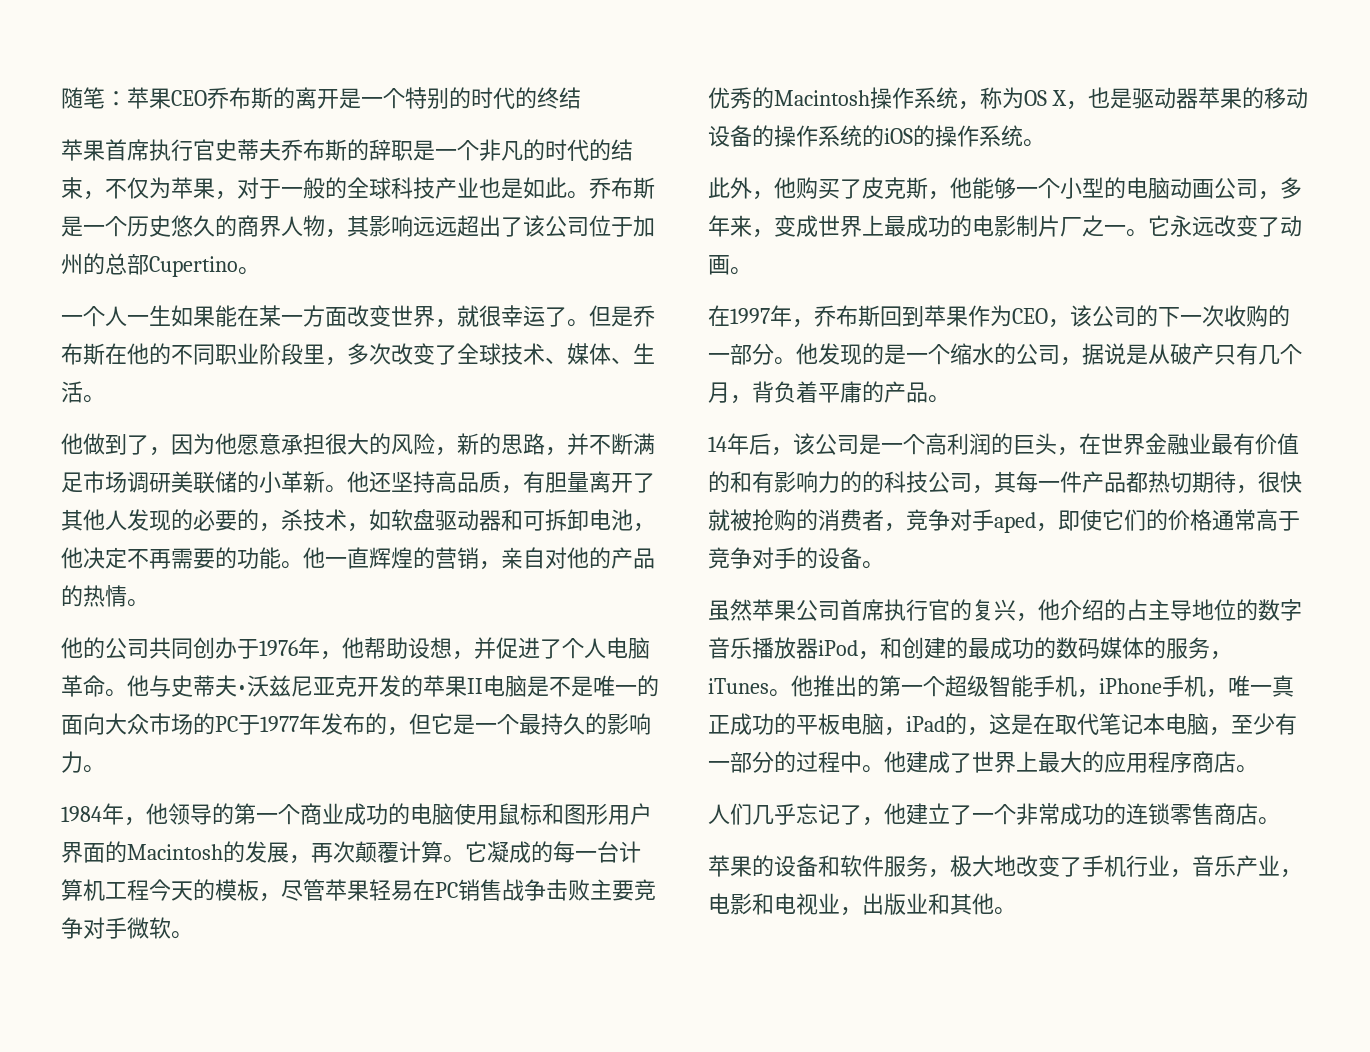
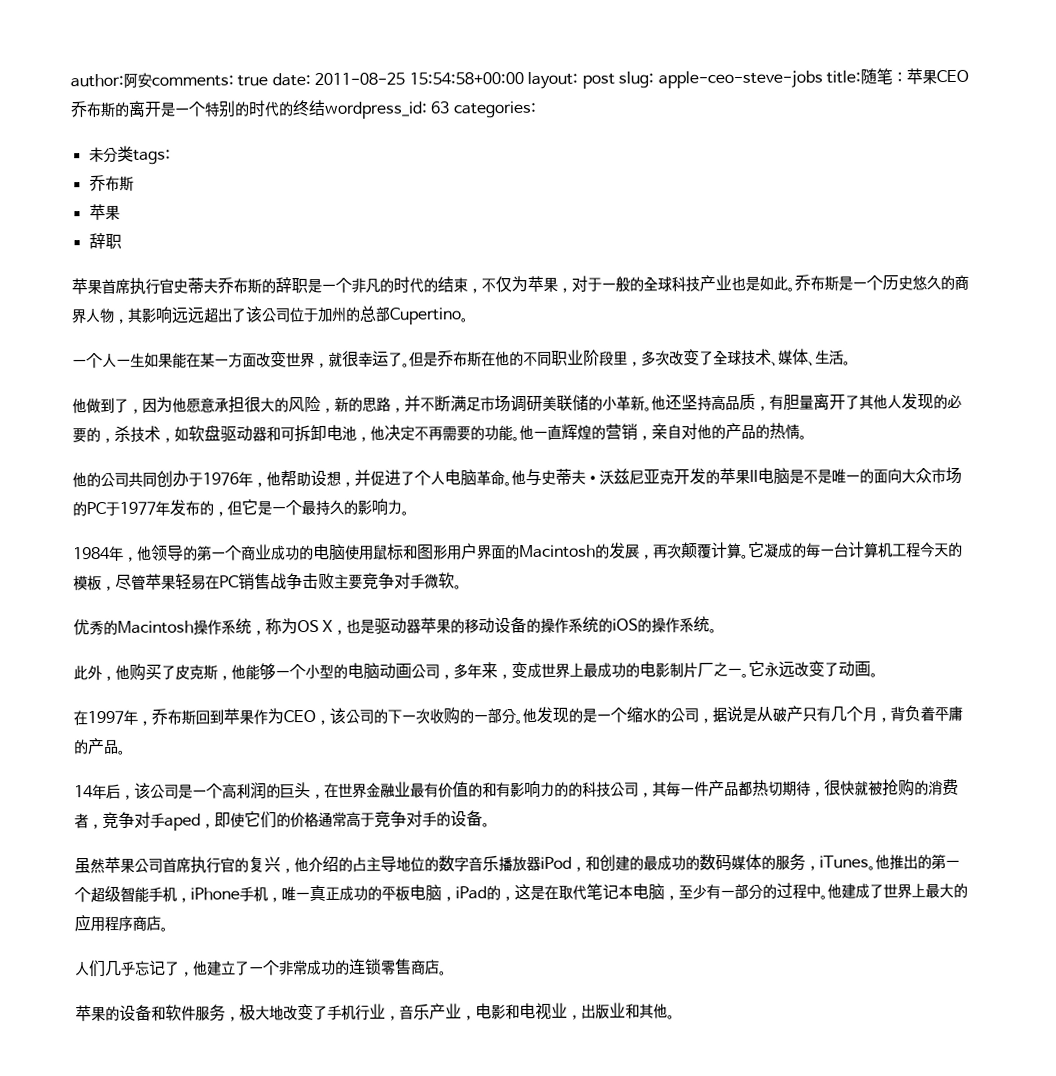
(61, 98) none -> [70,70,862,89] author:阿安comments: true date: 2011-08-25 15:54:58+00:00 layout: post slug: apple-ceo-steve-jobs title:
(581, 98) none -> [324,100,537,119] [88,145,171,165] [88,174,134,192] [88,203,120,221] [88,232,122,250] wordpress_id: 63 categories: // 未分类tags: // 乔布斯 // 苹果 // 辞职

